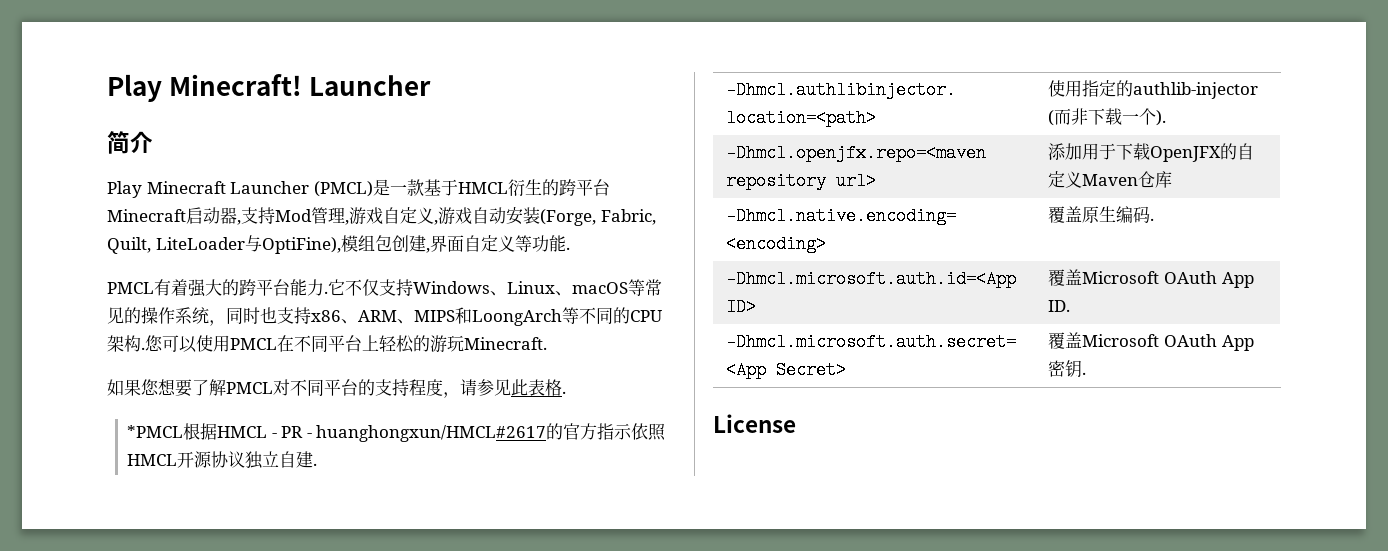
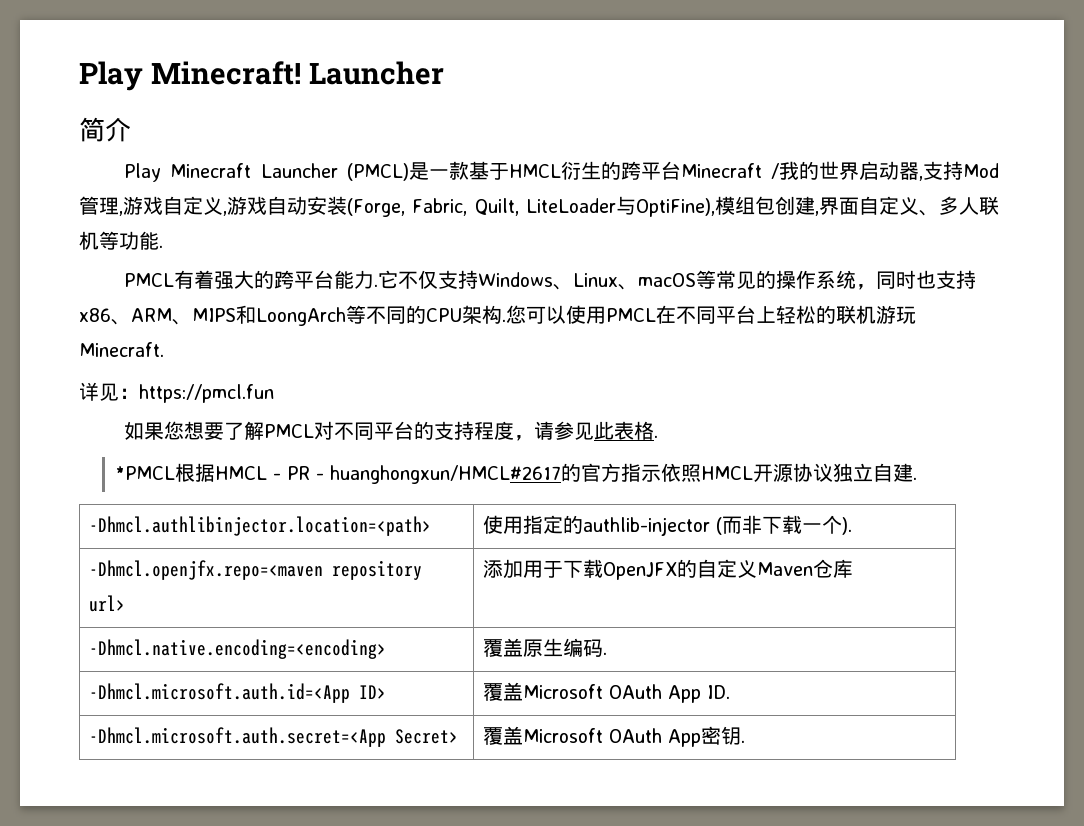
(186, 215) none -> [770,161,859,180] /我的世界
(515, 243) none -> [919,196,999,216] [79,231,99,250] 、多人联机
(430, 343) none -> [836,305,876,324] 联机
(547, 343) none -> [79,382,274,403] // 详见：https://pmcl.fun
[713,414,796,433] // License -> (745, 741) none

